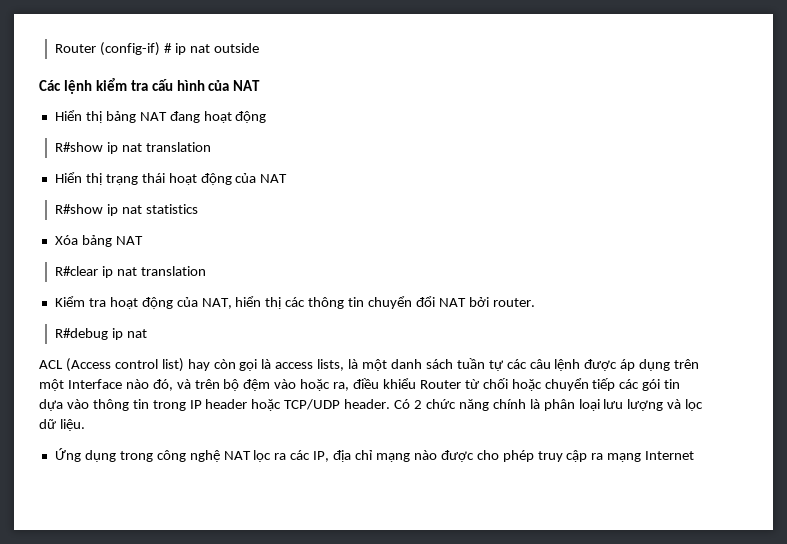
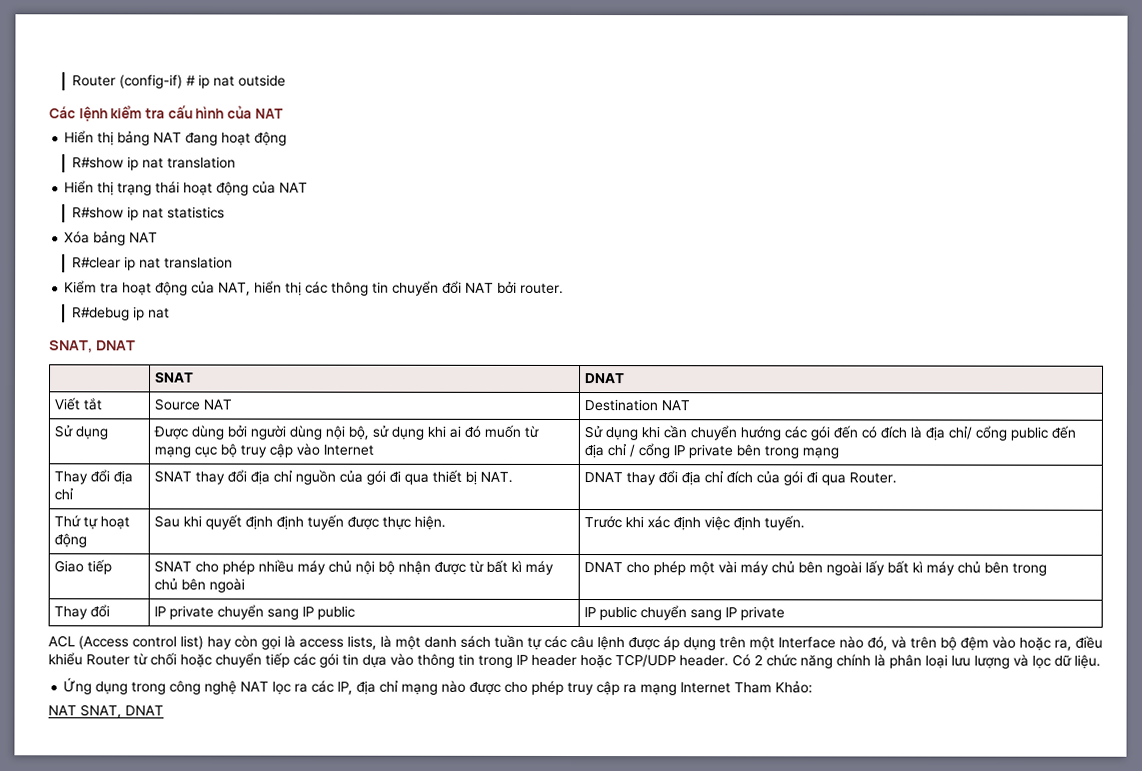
(147, 333) none -> [49,340,136,353] [154,371,194,384] [584,373,625,384] [53,397,102,411] [153,398,232,411] [583,399,690,412] [53,424,108,440] [152,424,539,440] [153,443,374,458] [583,425,1076,441] [583,443,839,459] [53,469,133,485] [53,487,74,501] [153,469,513,485] [583,470,897,486] [53,515,130,530] [53,533,87,548] [153,514,446,530] [583,515,805,531] [53,559,112,575] [153,559,554,575] [153,577,245,593] [583,560,1047,576] [53,604,110,620] [153,604,355,620] [583,605,785,621] // SNAT, DNAT // | SNAT | DNAT // Viết tắt | Source NAT | Destination NAT // Sử dụng | Được dùng bởi người dùng nội bộ, sử dụng khi ai đó muốn từ mạng cục bộ truy cập vào Internet | Sử dụng khi cần chuyển hướng các gói đến có đích là địa chỉ/ cổng public đến địa chỉ / cổng IP private bên trong mạng // Thay đổi địa chỉ | SNAT thay đổi địa chỉ nguồn của gói đi qua thiết bị NAT. | DNAT thay đổi địa chỉ đích của gói đi qua Router. // Thứ tự hoạt động | Sau khi quyết định định tuyến được thực hiện. | Trước khi xác định việc định tuyến. // Giao tiếp | SNAT cho phép nhiều máy chủ nội bộ nhận được từ bất kì máy chủ bên ngoài | DNAT cho phép một vài máy chủ bên ngoài lấy bất kì máy chủ bên trong // Thay đổi | IP private chuyển sang IP public | IP public chuyển sang IP private
(695, 455) none -> [734,680,814,694] [48,704,164,719] Tham Khảo: // NAT SNAT, DNAT

